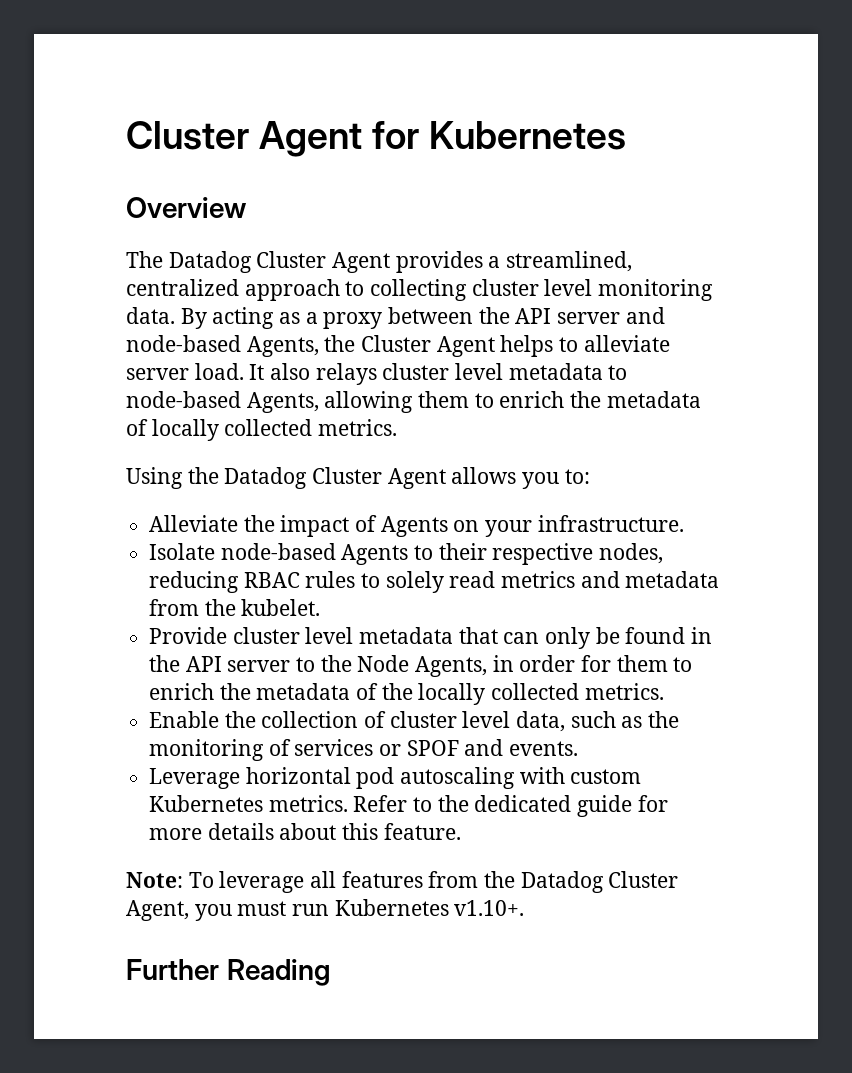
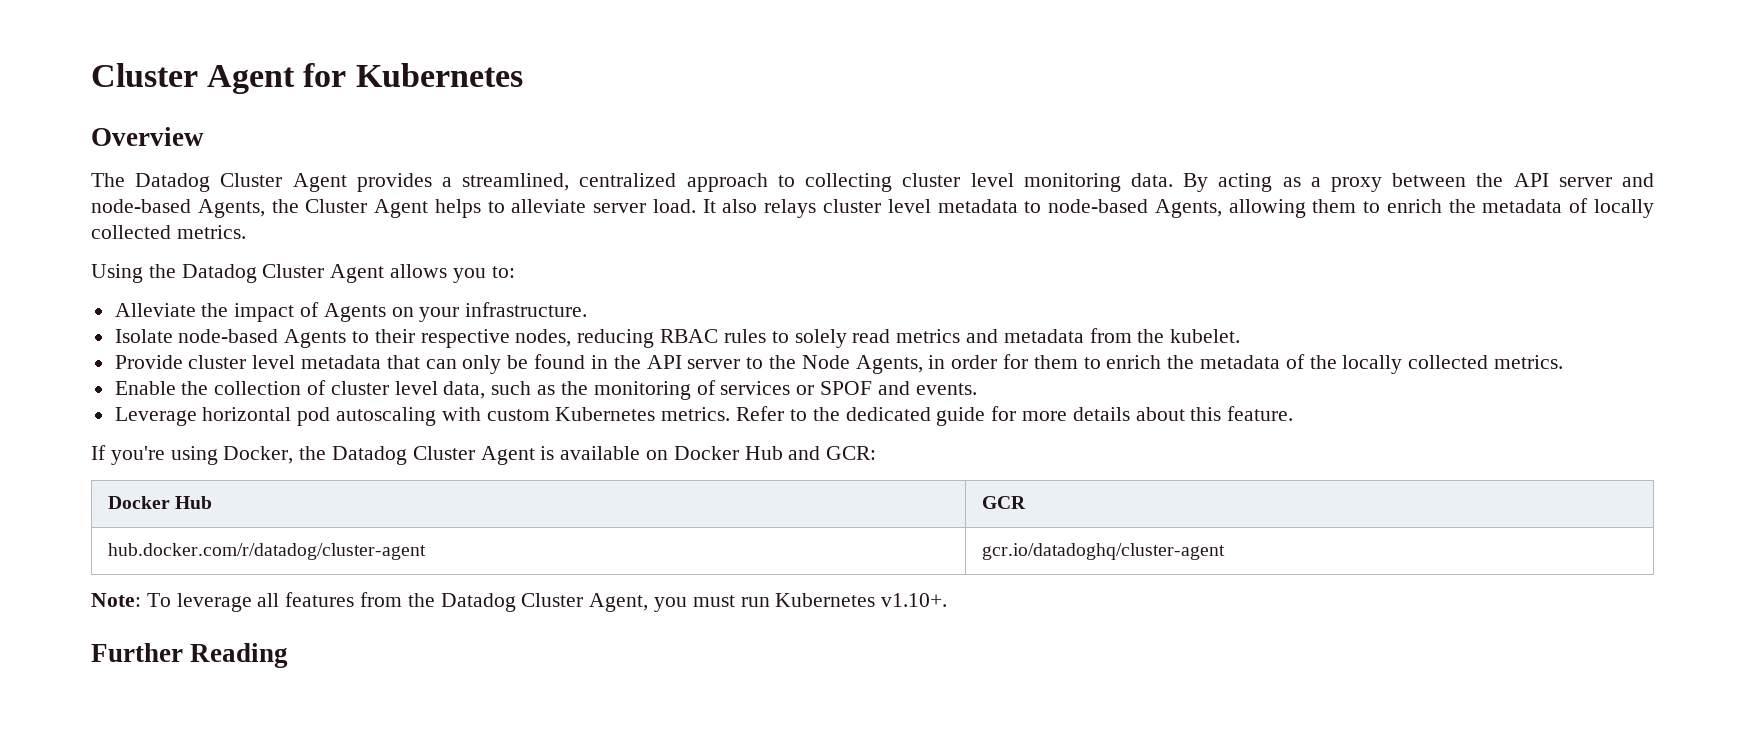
(461, 831) none -> [91,445,877,465] [108,496,213,509] [982,496,1027,509] [108,543,427,560] [982,543,1226,560] // If you're using Docker, the Datadog Cluster Agent is available on Docker Hub and GCR: // Docker Hub | GCR // hub.docker.com/r/datadog/cluster-agent | gcr.io/datadoghq/cluster-agent

